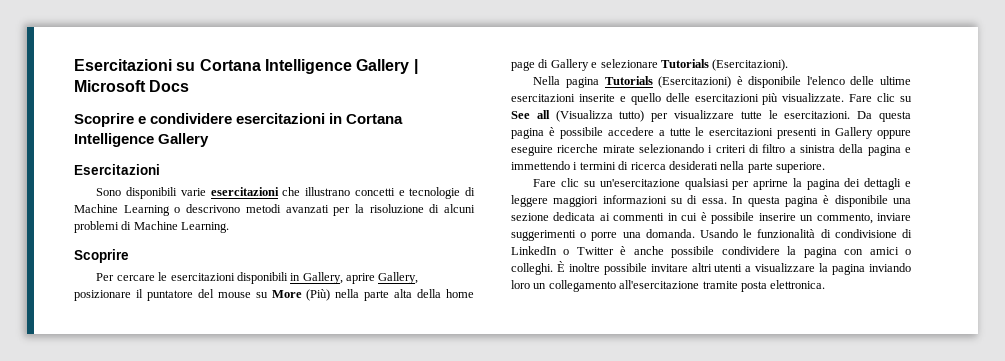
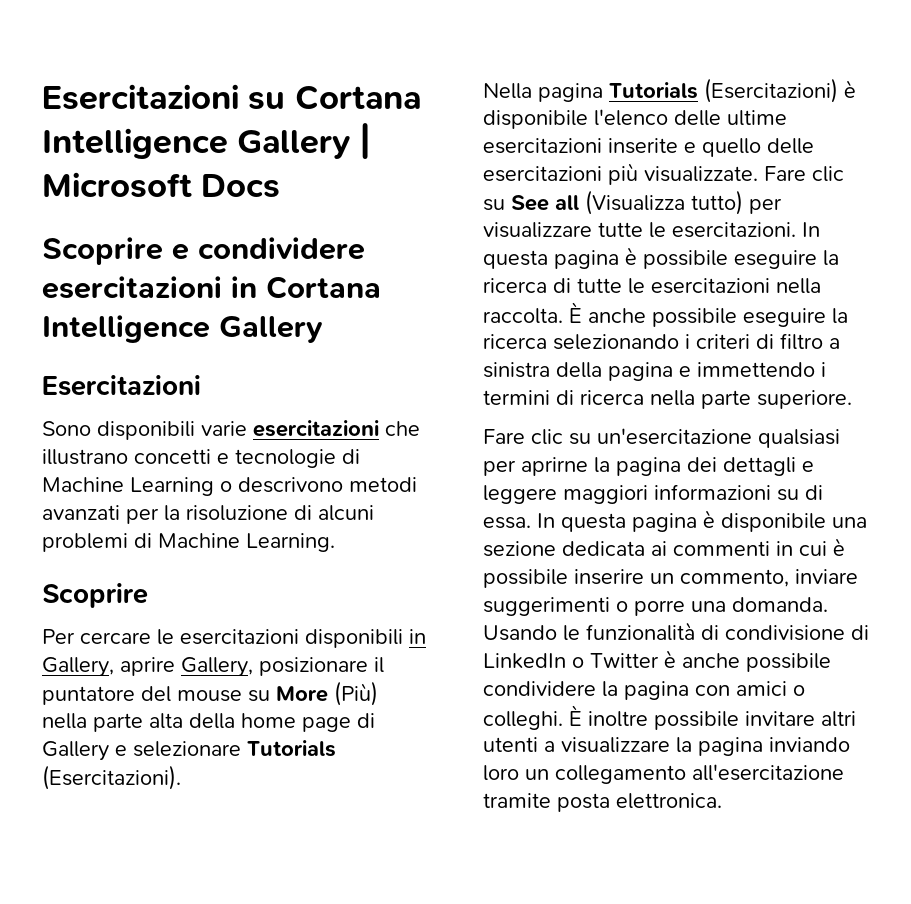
[857,111,873,119] Da -> [802,222,820,237] In
[607,127,912,139] [511,144,635,156] accedere a tutte le esercitazioni presenti in Gallery oppure eseguire ricerche mirate -> [734,250,839,269] [483,278,821,294] [483,302,848,327] [483,334,547,349] eseguire la ricerca di tutte le esercitazioni nella raccolta. È anche possibile eseguire la ricerca
[668,161,718,170] desiderati -> (644, 397) none

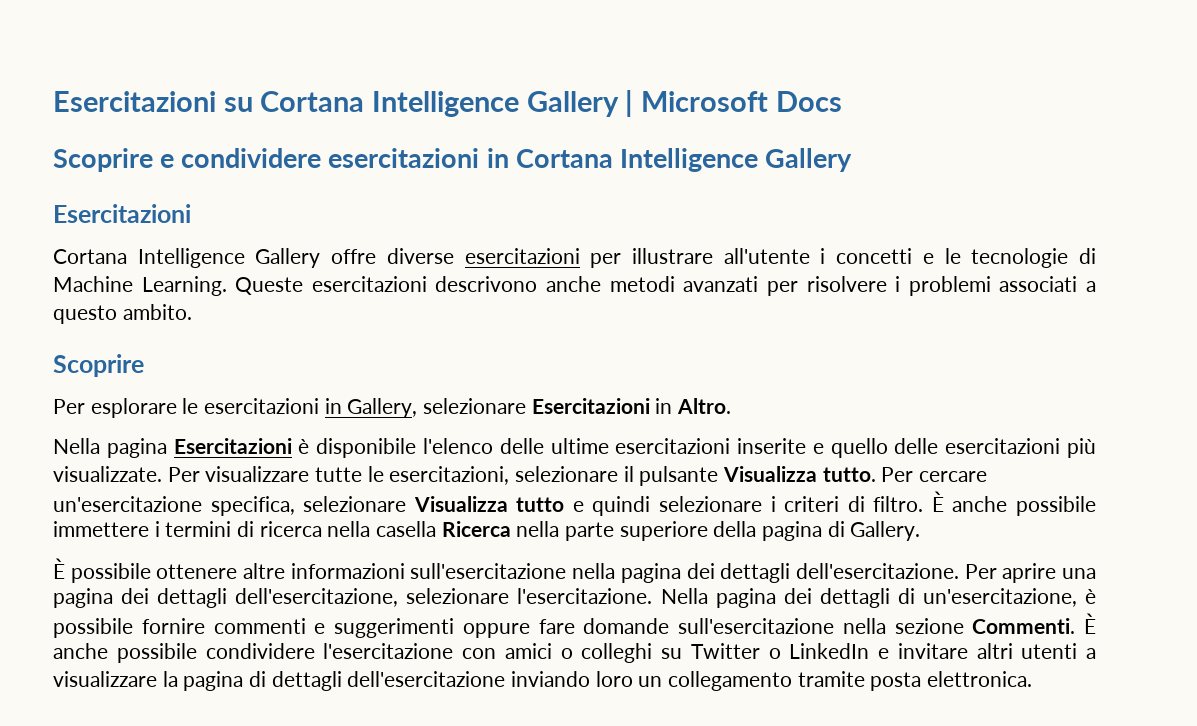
[42,420,420,440] [42,449,128,465] Sono disponibili varie esercitazioni che illustrano -> [53,248,826,268] Cortana Intelligence Gallery offre diverse esercitazioni per illustrare all'utente i
(229, 458) none -> [944,248,961,264] le
[130,477,417,496] [42,505,374,524] [42,533,335,552] Learning o descrivono metodi avanzati per la risoluzione di alcuni problemi di Machine Learning. -> [141,276,1097,296] [53,304,192,324] Learning. Queste esercitazioni descrivono anche metodi avanzati per risolvere i problemi associati a questo ambito.
[80,629,403,648] cercare le esercitazioni disponibili -> [90,398,320,418] esplorare le esercitazioni
[120,657,384,677] [42,681,378,706] [42,713,375,732] [42,740,336,761] [42,765,181,790] [483,78,838,103] aprire Gallery, posizionare il puntatore del mouse su More (Più) nella parte alta della home page di Gallery e selezionare Tutorials (Esercitazioni). // Nella pagina Tutorials (Esercitazioni) -> [423,398,732,414] [53,438,292,458] selezionare Esercitazioni in Altro. // Nella pagina Esercitazioni
[764,166,844,182] [483,190,782,215] [483,222,820,238] [483,247,839,269] [483,278,821,294] [483,302,848,327] [483,333,840,350] [483,362,815,381] Fare clic su See all (Visualizza tutto) per visualizzare tutte le esercitazioni. In questa pagina è possibile eseguire la ricerca di tutte le esercitazioni nella raccolta. È anche possibile eseguire la ricerca selezionando i criteri di filtro a sinistra della pagina e immettendo -> [167,466,988,486] [53,491,1096,516] [53,521,149,537] Per visualizzare tutte le esercitazioni, selezionare il pulsante Visualizza tutto. Per cercare un'esercitazione specifica, selezionare Visualizza tutto e quindi selezionare i criteri di filtro. È anche possibile immettere
[701,390,852,409] [483,428,840,448] [483,457,814,476] [483,484,823,504] [483,510,867,532] [483,538,845,557] [483,569,858,588] [483,597,828,616] [483,622,869,641] [483,650,676,669] parte superiore. // Fare clic su un'esercitazione qualsiasi per aprirne la pagina dei dettagli e leggere maggiori informazioni su di essa. In questa pagina è disponibile una sezione dedicata ai commenti in cui è possibile inserire un commento, inviare suggerimenti o porre una domanda. Usando le funzionalità di condivisione di LinkedIn o Twitter è -> [376,521,921,541] [53,558,1097,583] [53,588,1097,608] [53,613,1096,638] casella Ricerca nella parte superiore della pagina di Gallery. // È possibile ottenere altre informazioni sull'esercitazione nella pagina dei dettagli dell'esercitazione. Per aprire una pagina dei dettagli dell'esercitazione, selezionare l'esercitazione. Nella pagina dei dettagli di un'esercitazione, è possibile fornire commenti e suggerimenti oppure fare domande sull'esercitazione nella sezione Commenti. È
[602,681,689,700] la pagina -> [323,643,454,659] l'esercitazione
[483,705,739,730] colleghi. È inoltre possibile -> [581,643,889,663] colleghi su Twitter o LinkedIn e
(763, 746) none -> [249,671,506,691] di dettagli dell'esercitazione
[692,764,844,781] all'esercitazione -> (793, 681) none

